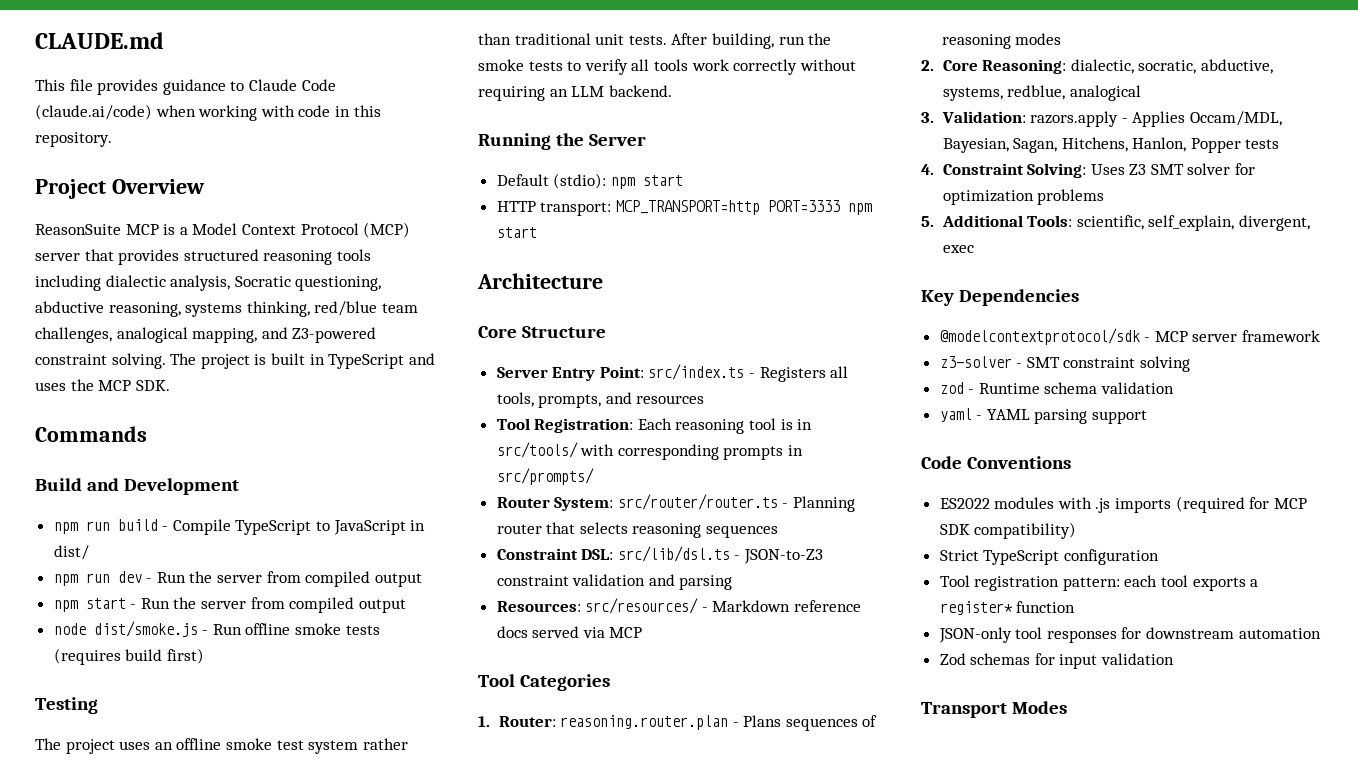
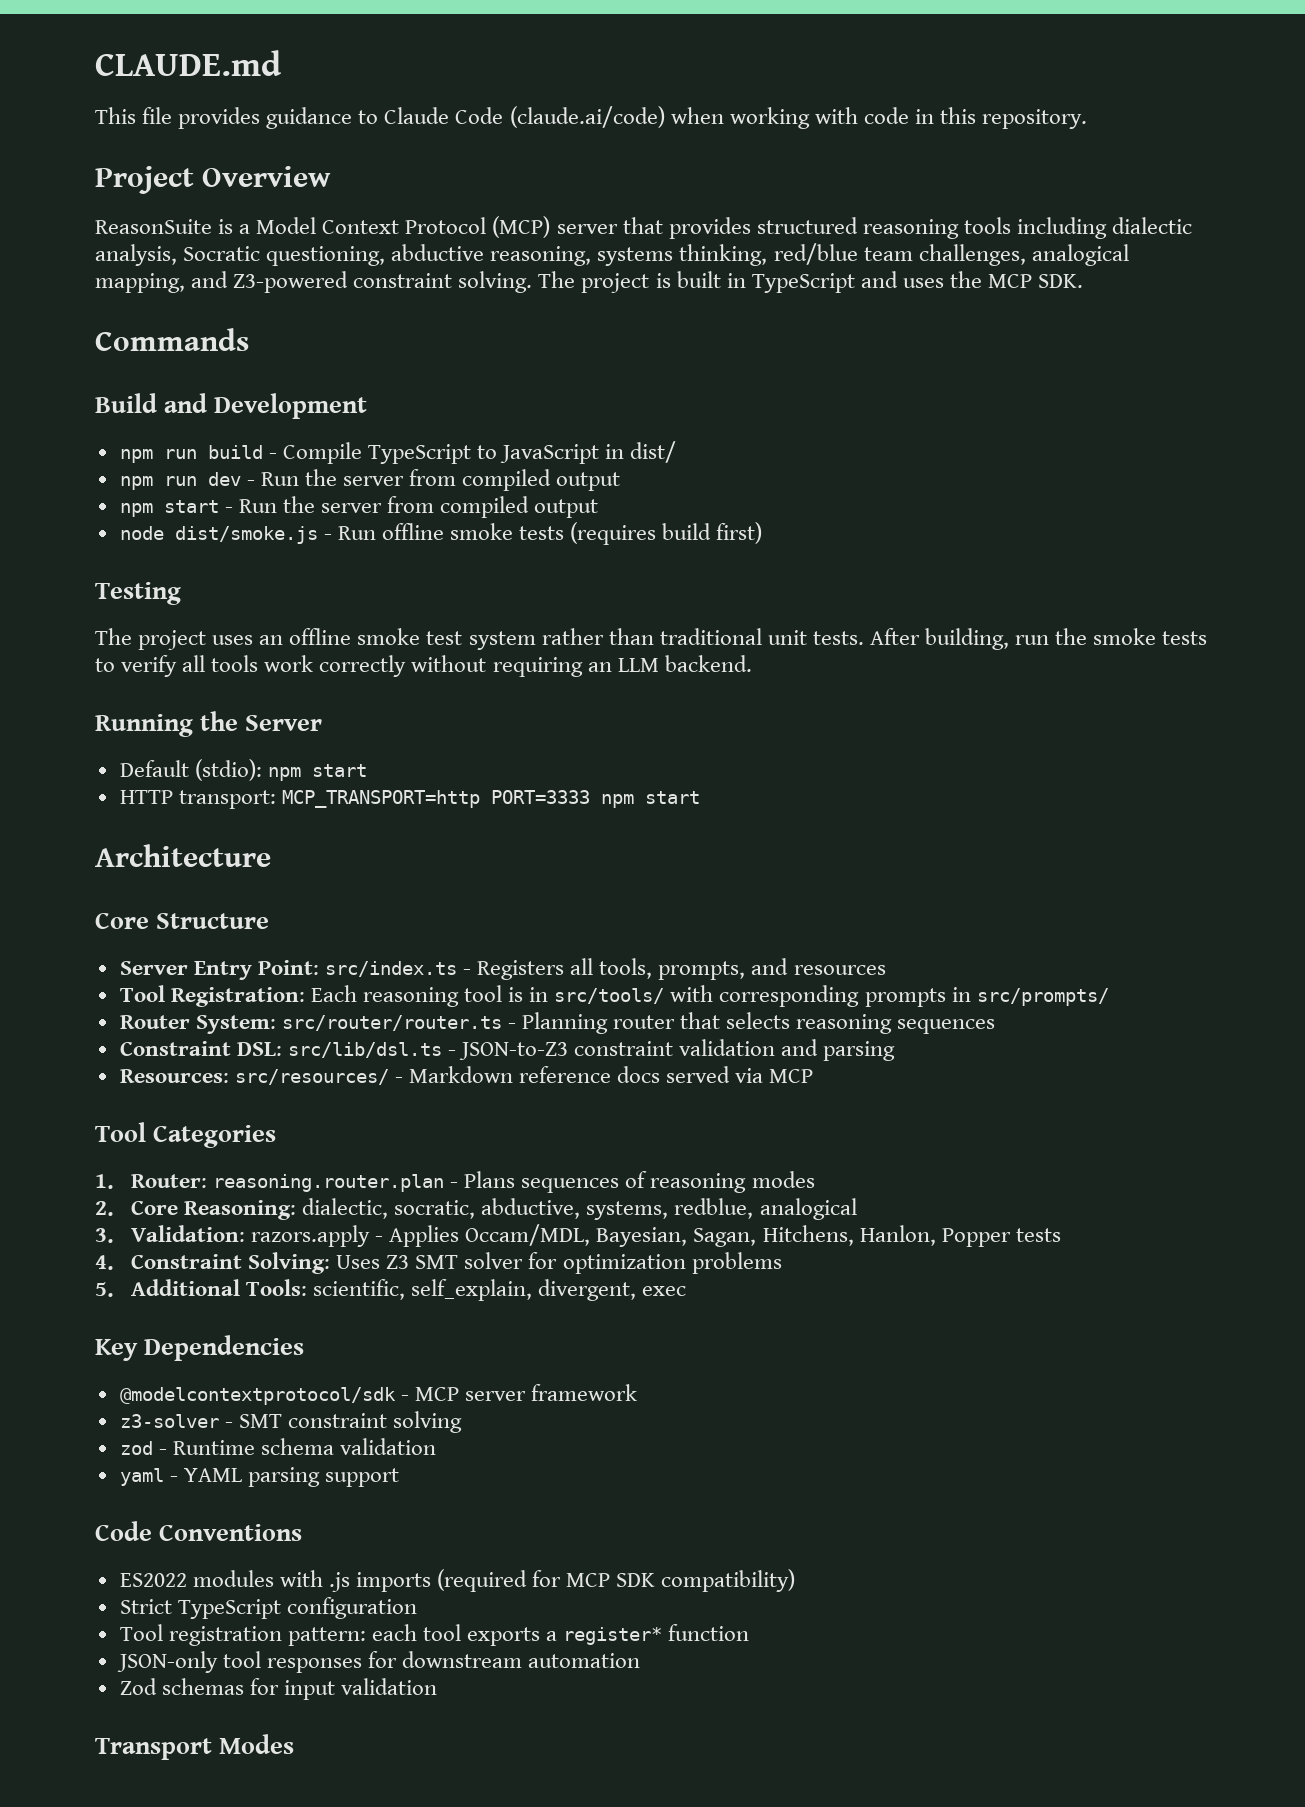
[125,224,159,235] MCP -> (212, 226) none

